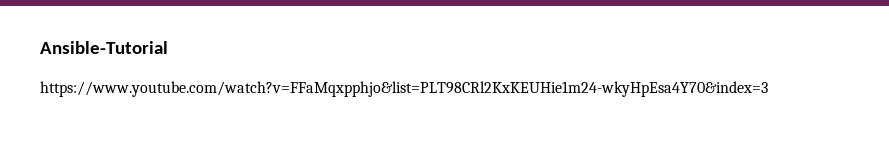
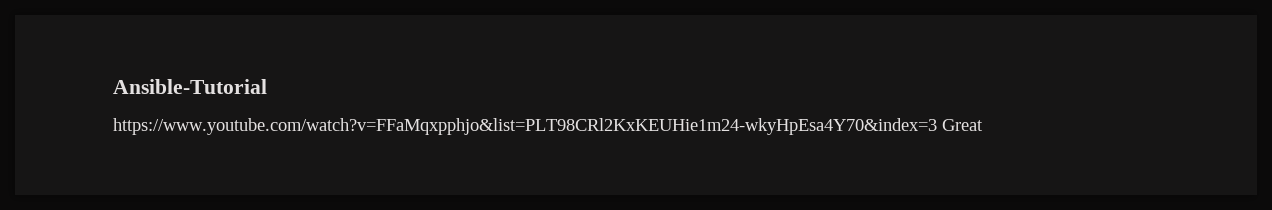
(768, 89) none -> [942,119,983,131] Great

